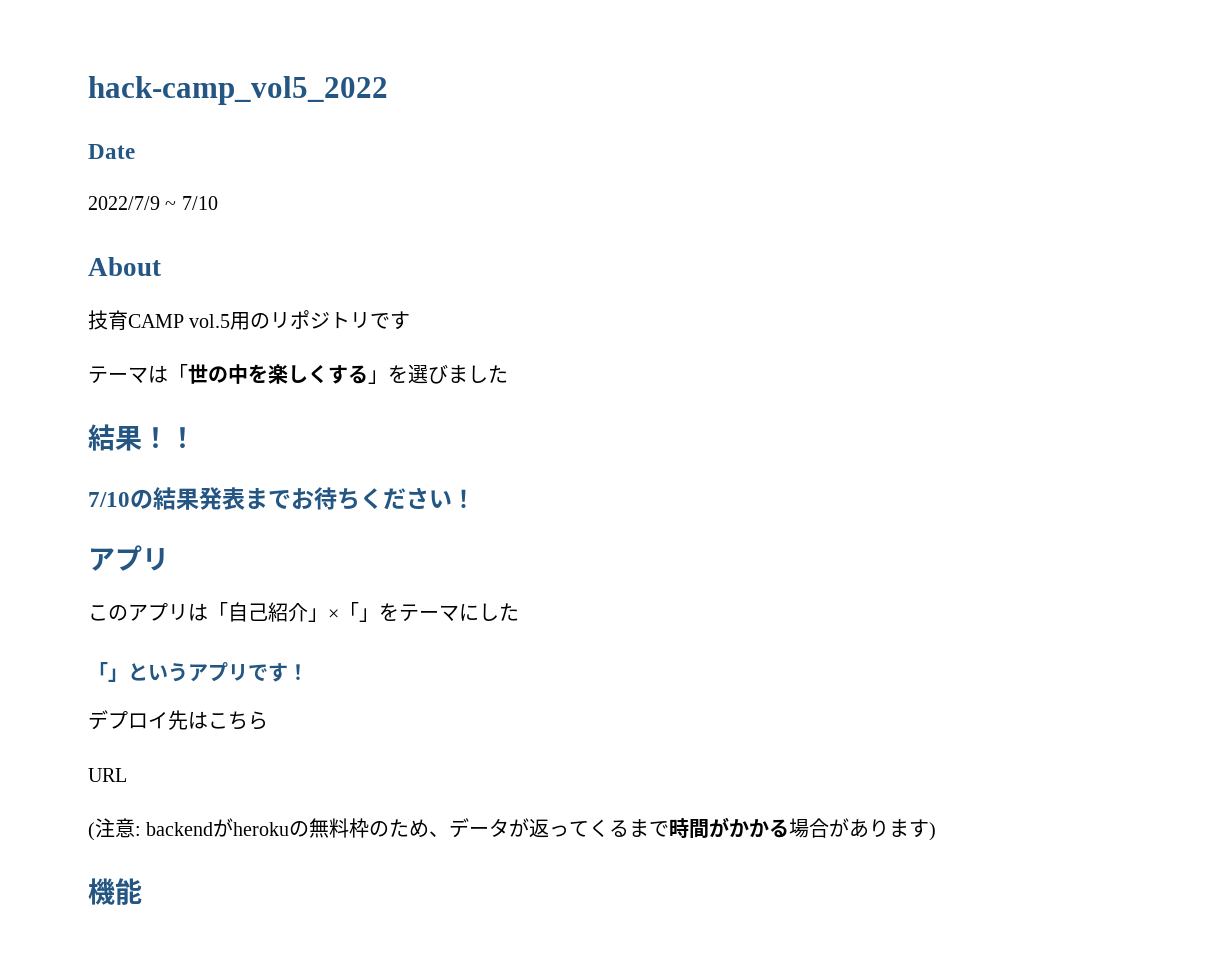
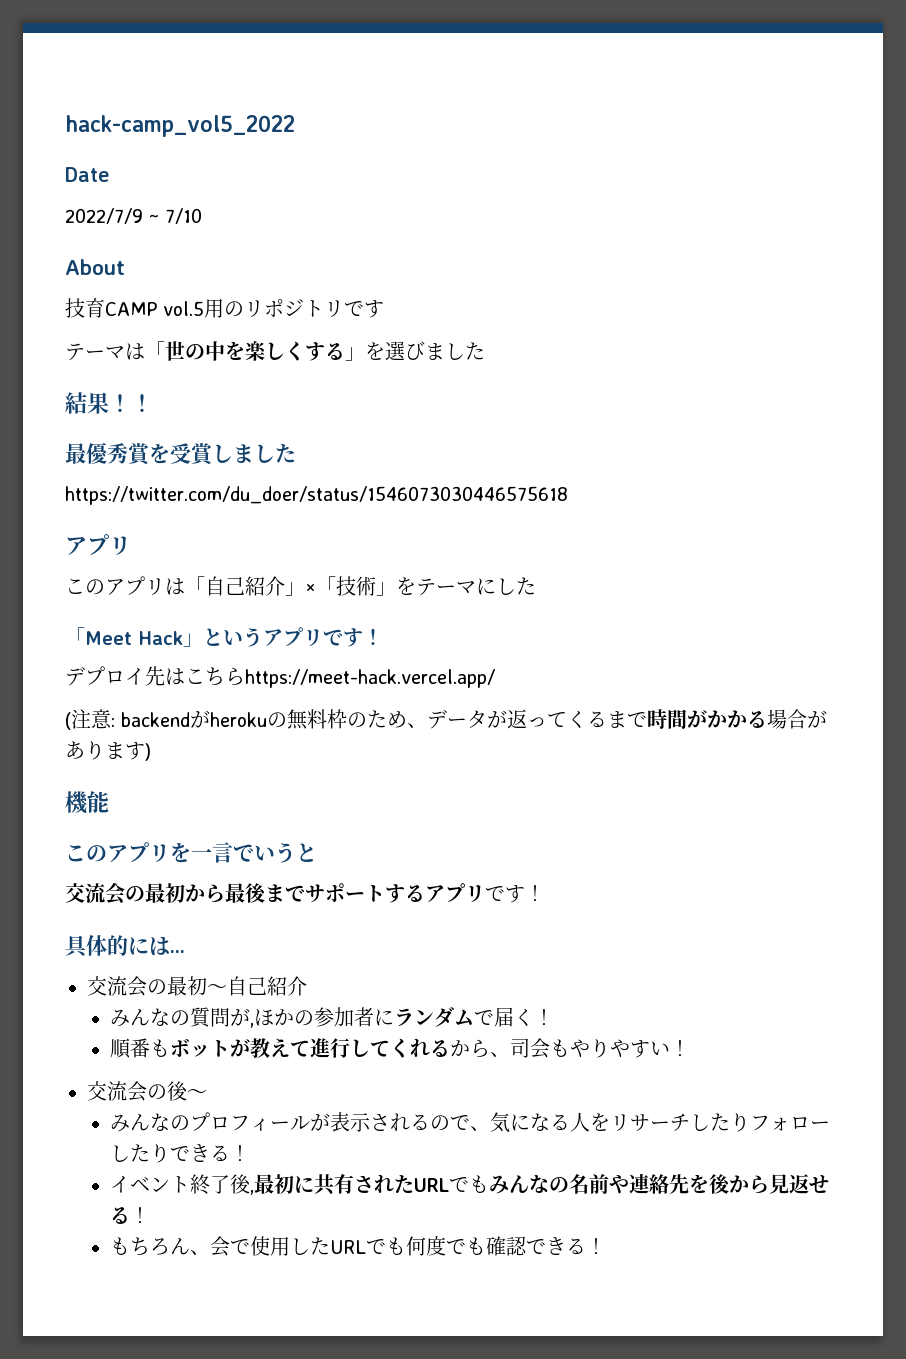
[88,487,475,510] 7/10の結果発表までお待ちください！ -> [65,442,296,466] [65,486,568,505] 最優秀賞を受賞しました // https://twitter.com/du_doer/status/1546073030446575618
(359, 611) none -> [336,576,376,596] 技術
(108, 671) none -> [85,631,183,645] Meet Hack
[88,768,127,782] // URL -> [245,669,495,688] https://meet-hack.vercel.app/
(142, 891) none -> [65,842,317,863] [65,882,545,905] [65,935,185,958] [87,976,307,997] [109,1007,554,1028] [109,1038,690,1059] [87,1081,207,1102] [109,1112,830,1133] [109,1144,250,1163] [109,1173,829,1195] [109,1206,150,1224] [109,1235,606,1257] // このアプリを一言でいうと // 交流会の最初から最後までサポートするアプリです！ // 具体的には... // 交流会の最初〜自己紹介 // みんなの質問が,ほかの参加者にランダムで届く！ // 順番もボットが教えて進行してくれるから、司会もやりやすい！ // 交流会の後〜 // みんなのプロフィールが表示されるので、気になる人をリサーチしたりフォローしたりできる！ // イベント終了後,最初に共有されたURLでもみんなの名前や連絡先を後から見返せる！ // もちろん、会で使用したURLでも何度でも確認できる！

